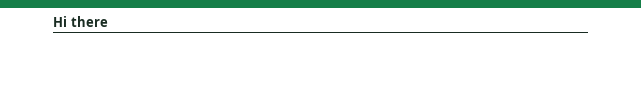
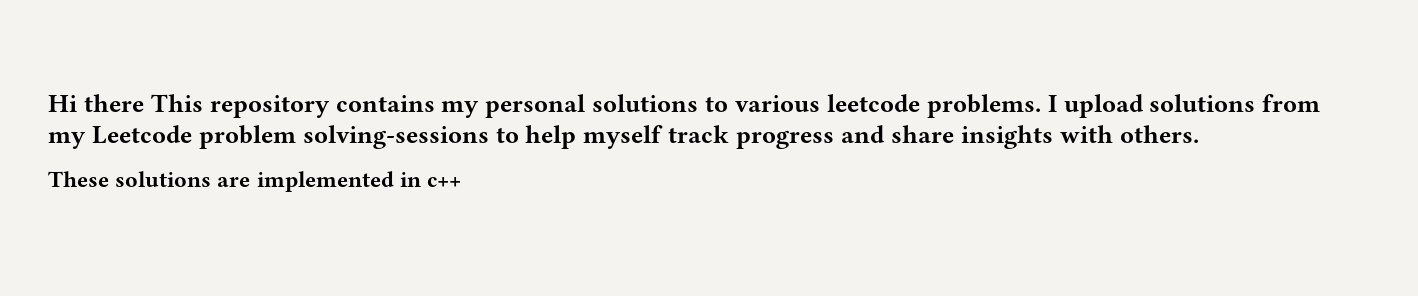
(108, 21) none -> [150,94,1321,118] [48,125,1199,149] [48,171,462,192] This repository contains my personal solutions to various leetcode problems. I upload solutions from my Leetcode problem solving-sessions to help myself track progress and share insights with others. // These solutions are implemented in c++

